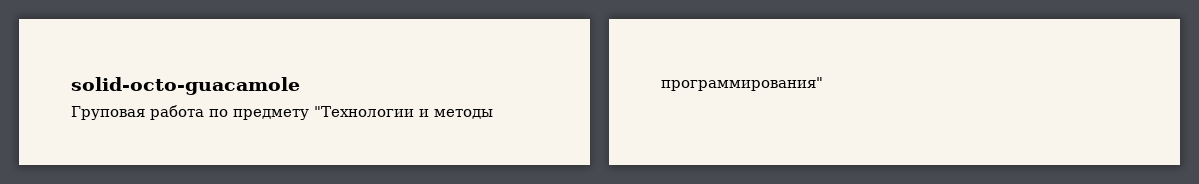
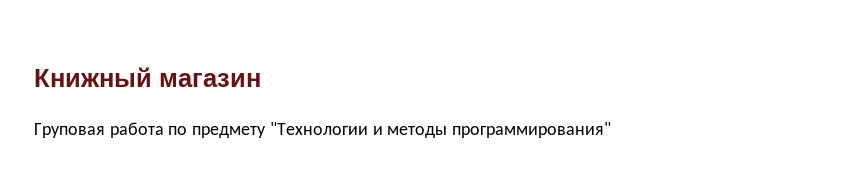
[71,77,300,95] solid-octo-guacamole -> [34,67,261,87] Книжный магазин

